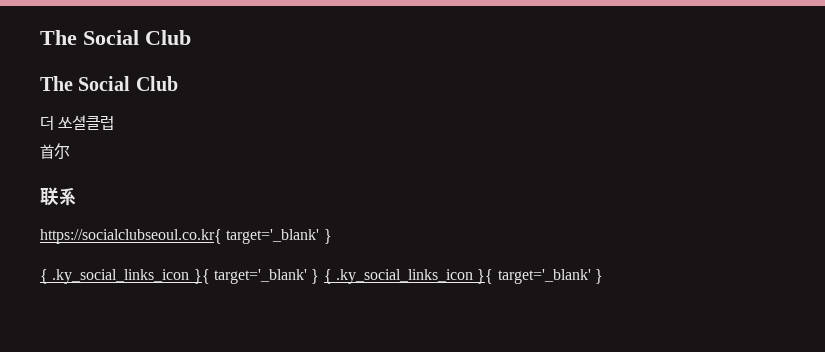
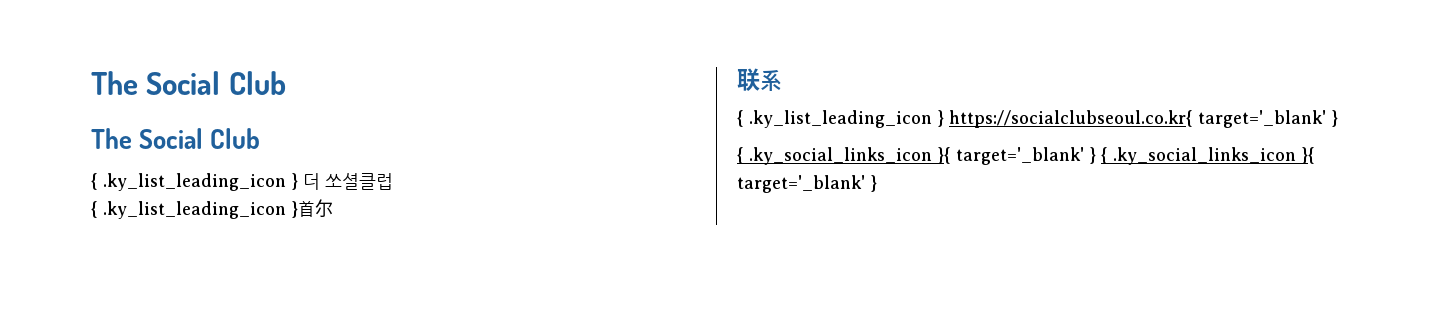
(178, 83) none -> [91,173,298,191] { .ky_list_leading_icon }
(115, 122) none -> [91,201,298,219] { .ky_list_leading_icon }
(76, 196) none -> [737,110,944,128] { .ky_list_leading_icon }

